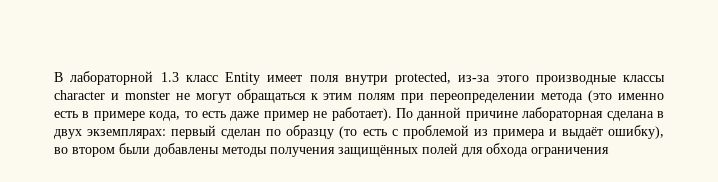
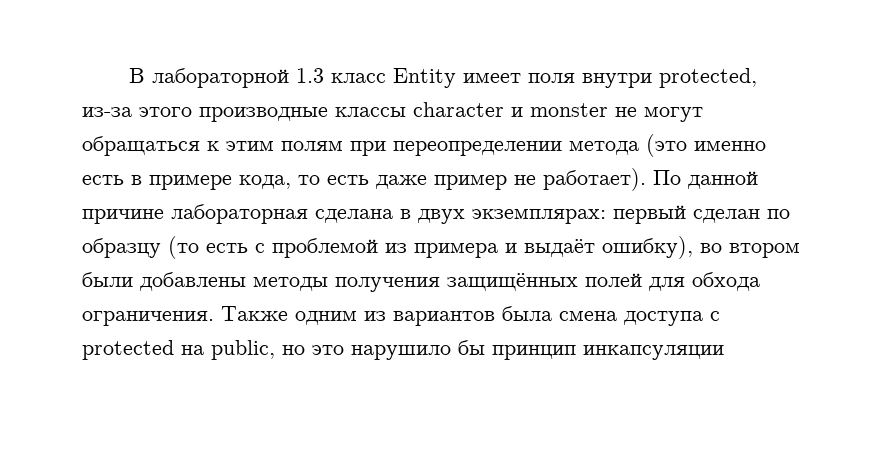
[531,147,609,157] ограничения -> [82,306,720,326] [82,340,724,360] ограничения. Также одним из вариантов была смена доступа с protected на public, но это нарушило бы принцип инкапсуляции

